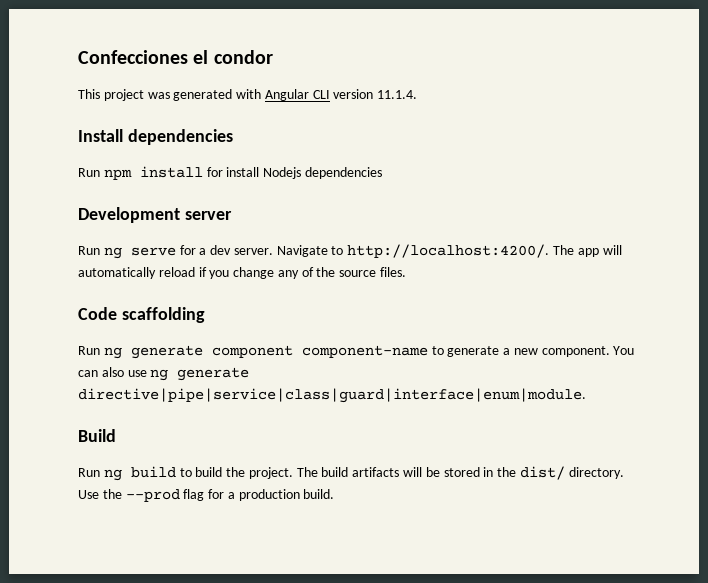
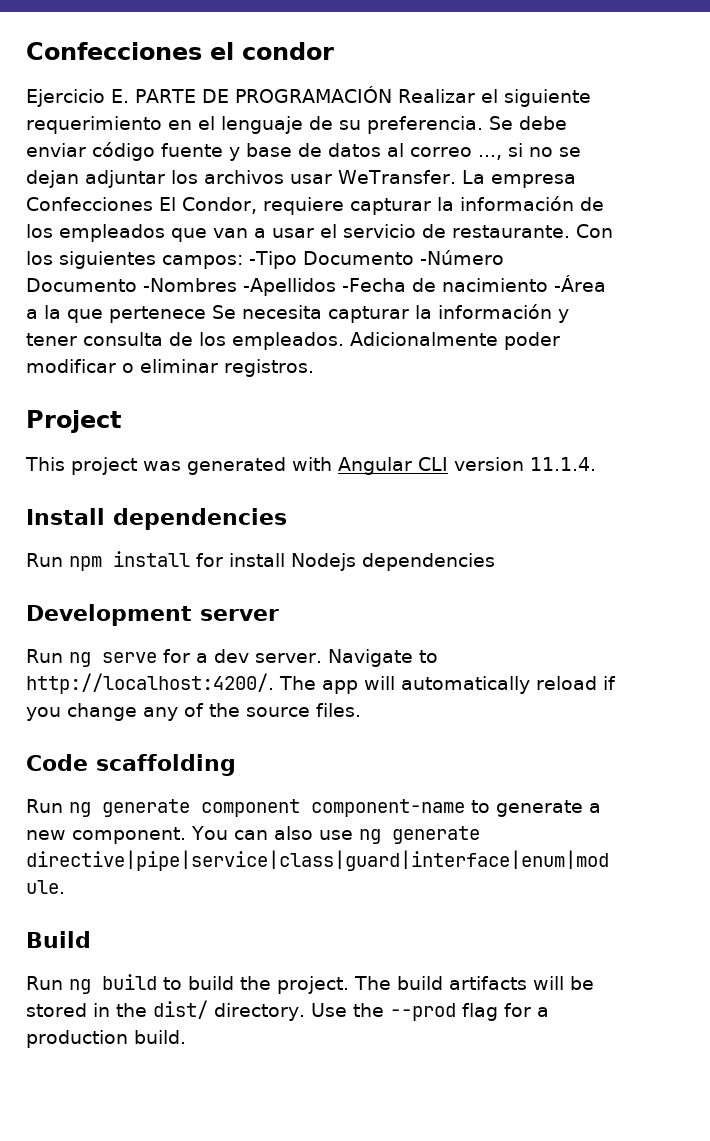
(273, 57) none -> [26,86,591,107] [26,116,567,134] [26,142,581,161] [26,170,576,188] [26,196,604,215] [26,224,613,242] [26,250,504,269] [26,275,606,296] [26,304,569,323] [26,332,560,350] [26,359,314,377] [26,410,121,433] // Ejercicio E. PARTE DE PROGRAMACIÓN Realizar el siguiente requerimiento en el lenguaje de su preferencia. Se debe enviar código fuente y base de datos al correo ..., si no se dejan adjuntar los archivos usar WeTransfer. La empresa Confecciones El Condor, requiere capturar la información de los empleados que van a usar el servicio de restaurante. Con los siguientes campos: -Tipo Documento -Número Documento -Nombres -Apellidos -Fecha de nacimiento -Área a la que pertenece Se necesita capturar la información y tener consulta de los empleados. Adicionalmente poder modificar o eliminar registros. // Project

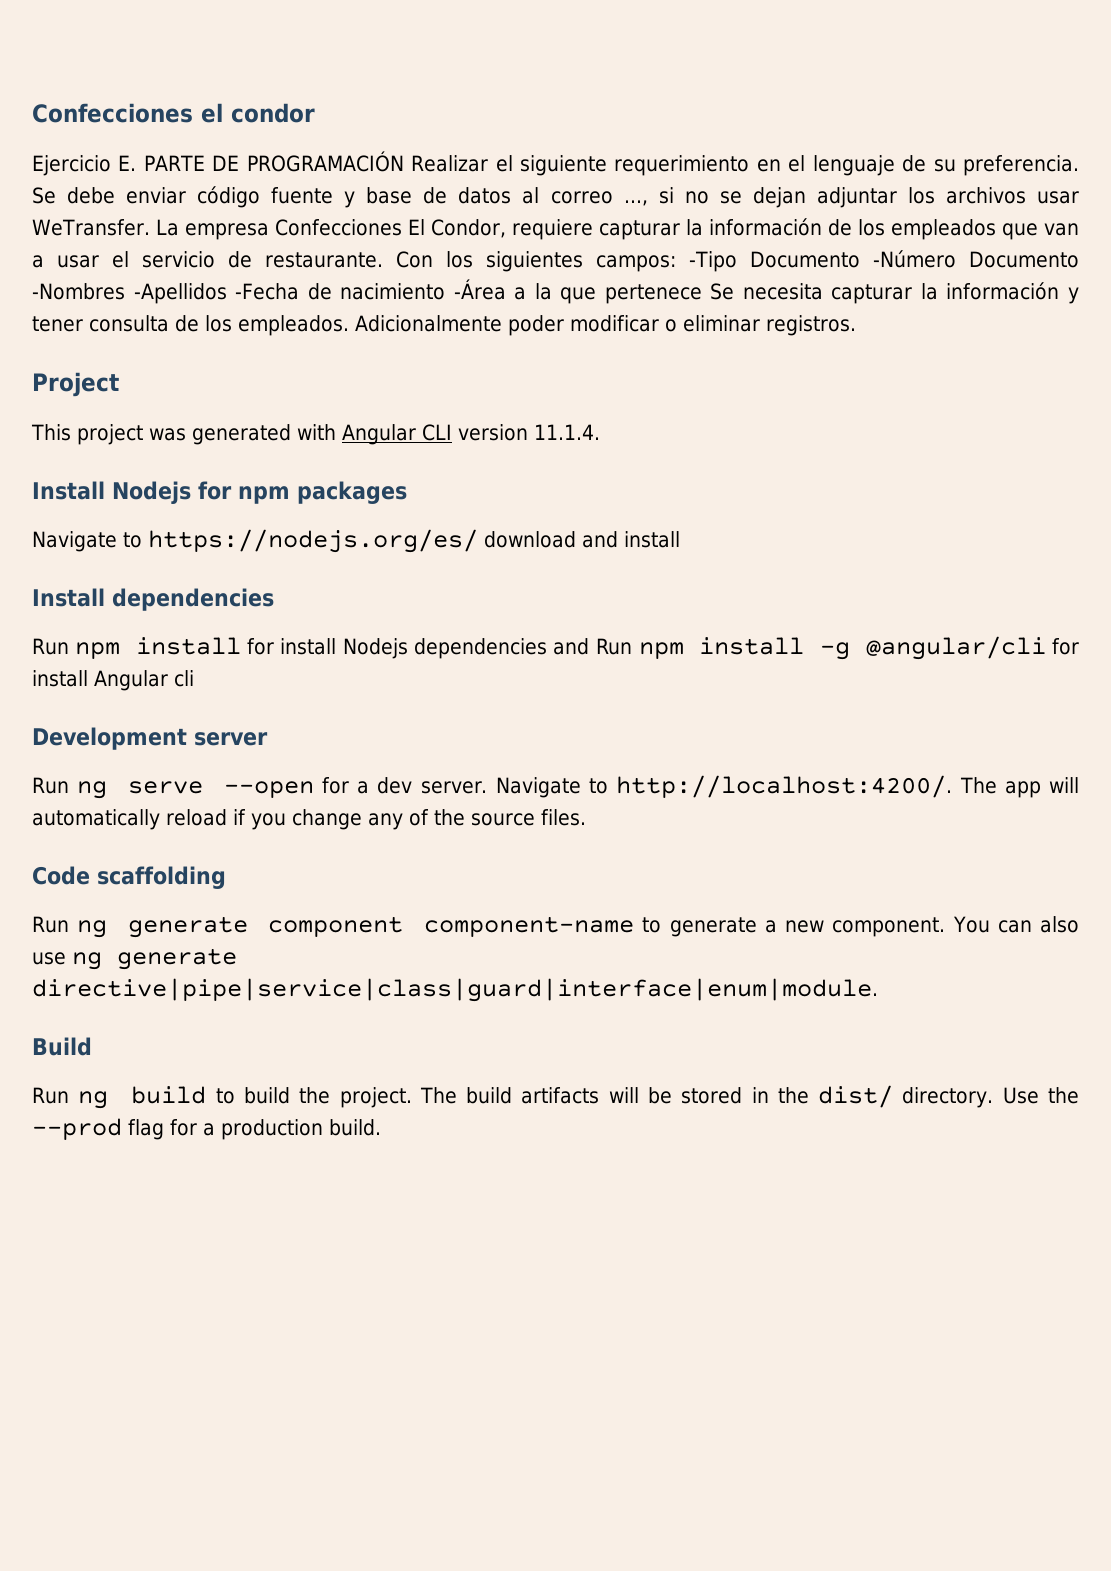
(596, 464) none -> [32,481,407,504] [32,529,680,553] // Install Nodejs for npm packages // Navigate to https://nodejs.org/es/ download and install
(495, 562) none -> [553,636,1079,660] [32,670,194,691] and Run npm install -g @angular/cli for install Angular cli
(157, 657) none -> [223,781,314,798] --open

